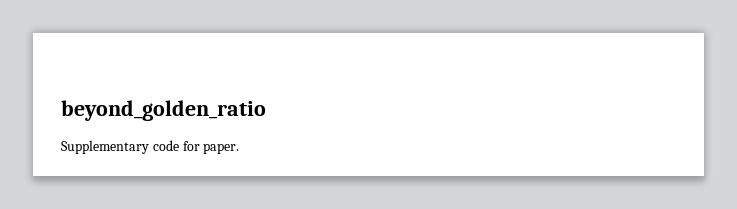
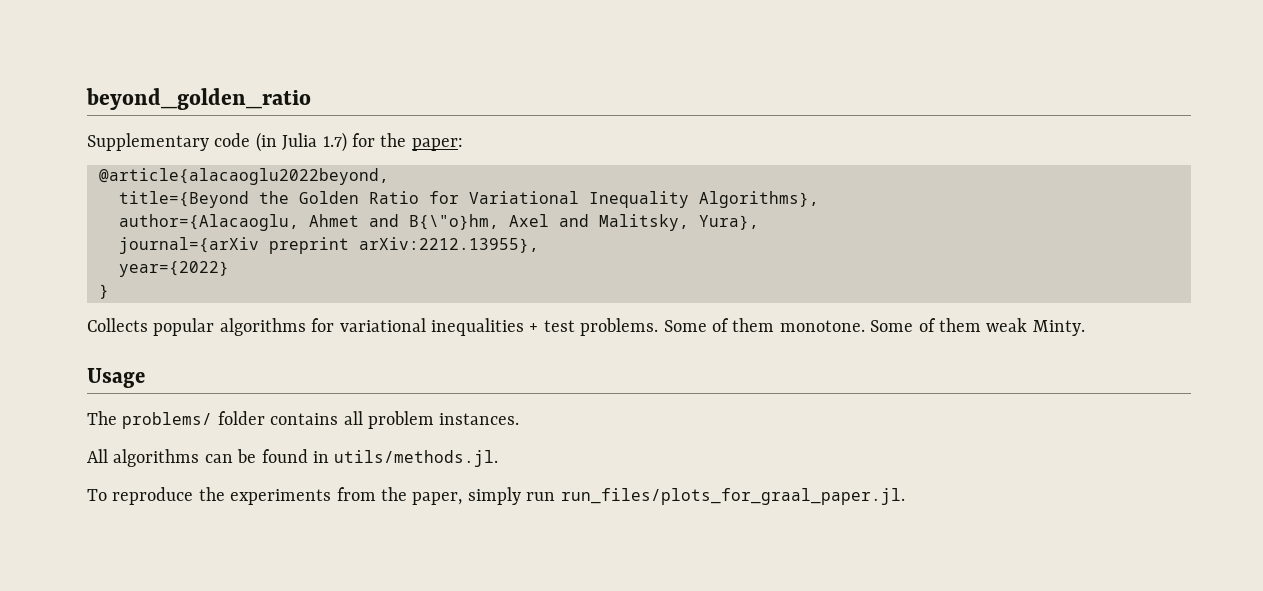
[182,141,240,154] for paper. -> [255,132,463,152] [99,168,389,185] [119,191,819,208] [119,214,759,231] [119,237,539,254] [119,261,229,277] [99,284,109,299] [87,318,1085,336] [87,368,145,388] [87,411,520,429] [87,449,499,467] [87,487,905,505] (in Julia 1.7) for the paper: // @article{alacaoglu2022beyond, // title={Beyond the Golden Ratio for Variational Inequality Algorithms}, // author={Alacaoglu, Ahmet and B{\"o}hm, Axel and Malitsky, Yura}, // journal={arXiv preprint arXiv:2212.13955}, // year={2022} // } // Collects popular algorithms for variational inequalities + test problems. Some of them monotone. Some of them weak Minty. // Usage // The problems/ folder contains all problem instances. // All algorithms can be found in utils/methods.jl. // To reproduce the experiments from the paper, simply run run_files/plots_for_graal_paper.jl.

